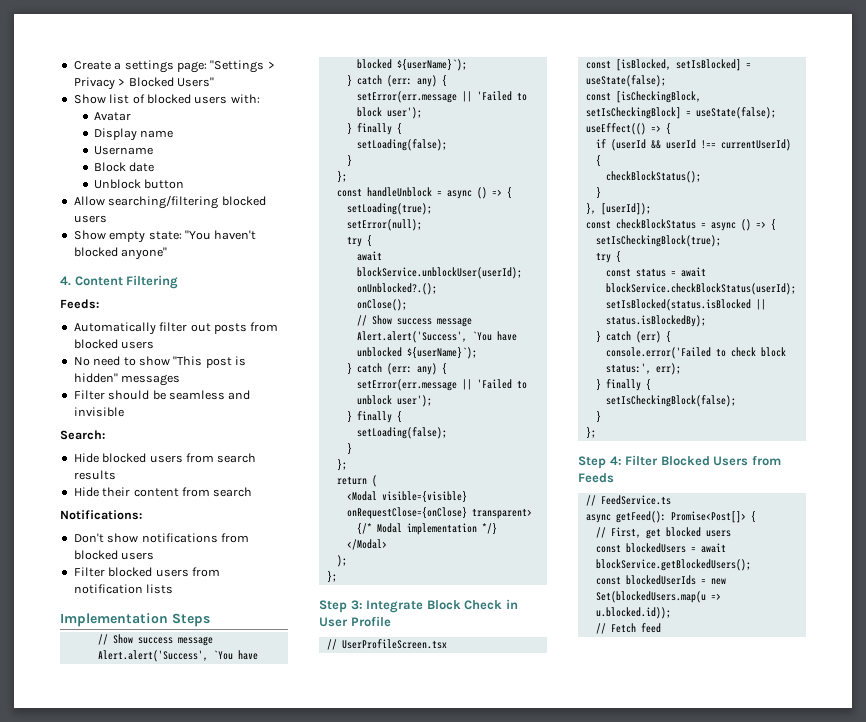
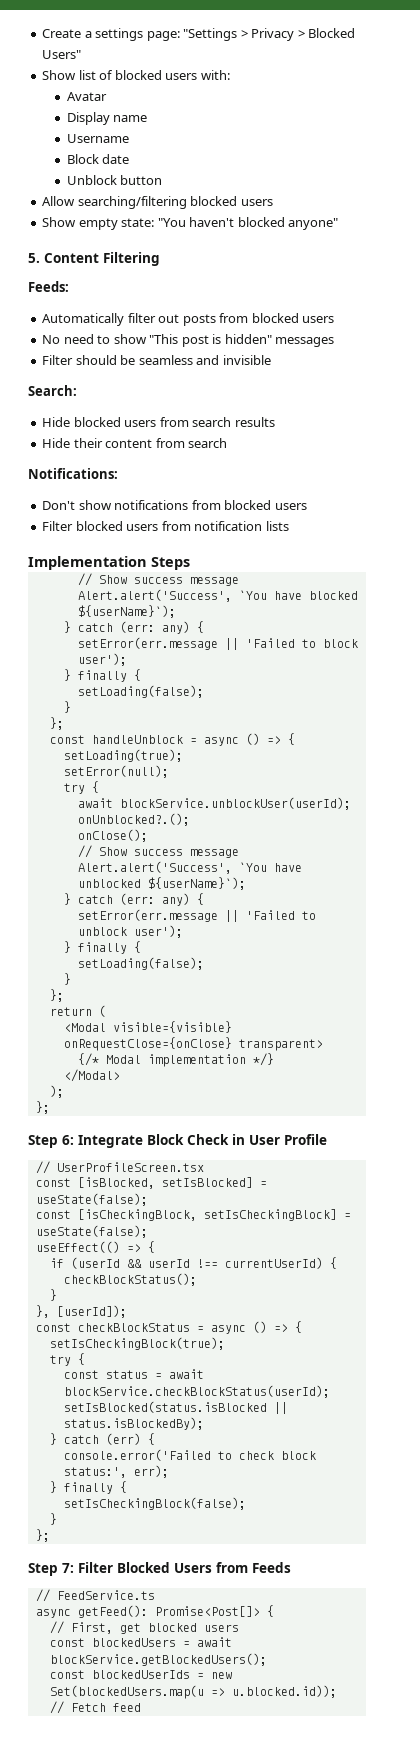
[60,276,71,286] 4. -> [28,253,40,263] 5.
[350,600,363,610] 3: -> [62,1135,74,1145] 6:
[609,456,622,465] 4: -> [62,1563,74,1573] 7:

